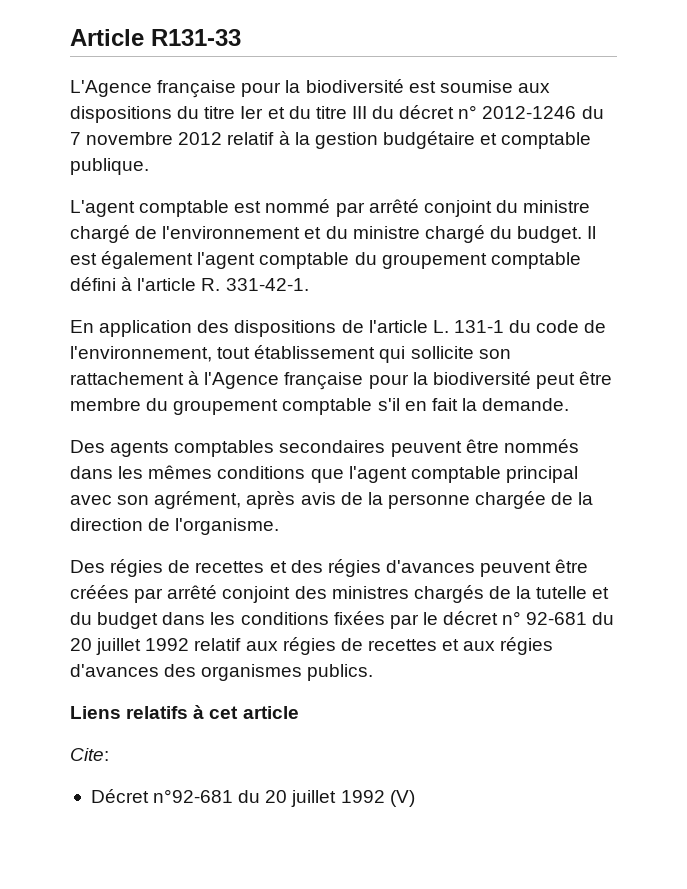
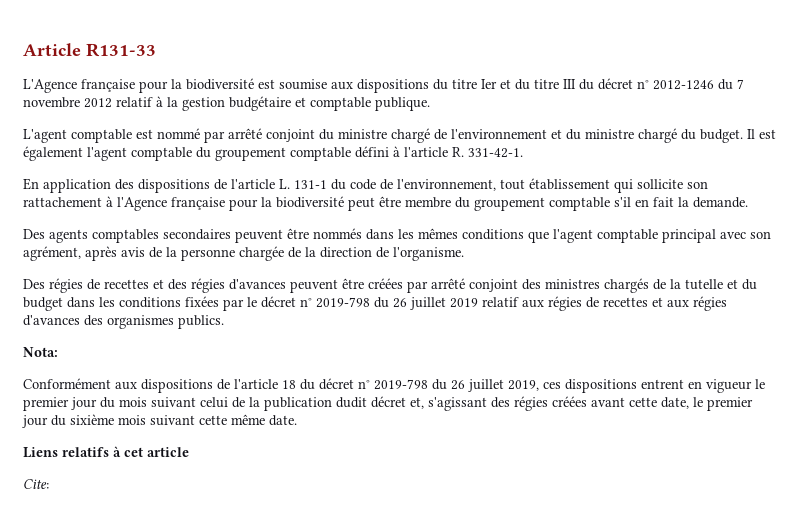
[526,612,615,625] [70,638,190,655] 92-681 du 20 juillet 1992 -> [316,297,478,310] 2019-798 du 26 juillet 2019
(374, 672) none -> [23,347,58,357] [23,378,765,393] [23,396,753,411] [22,414,297,428] // Nota: // Conformément aux dispositions de l'article 18 du décret n° 2019-798 du 26 juillet 2019, ces dispositions entrent en vigueur le premier jour du mois suivant celui de la publication dudit décret et, s'agissant des régies créées avant cette date, le premier jour du sixième mois suivant cette même date.
[90,789,415,807] // Décret n°92-681 du 20 juillet 1992 (V) -> (49, 484) none

